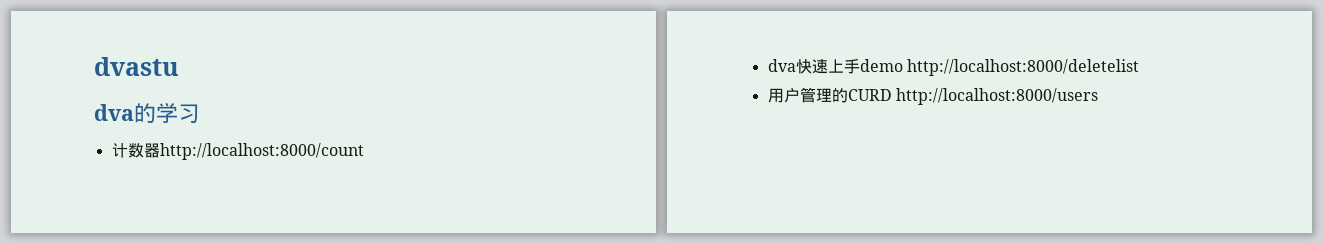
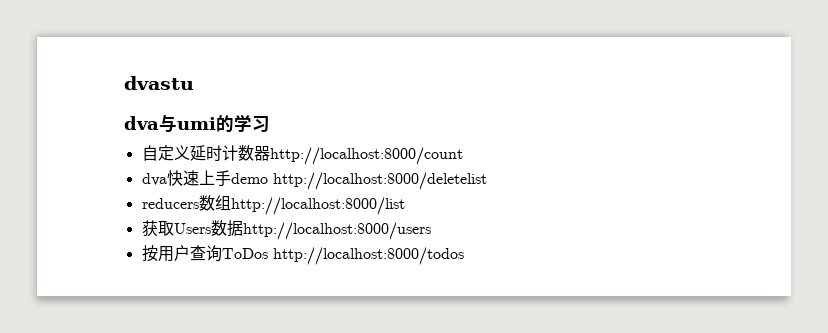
(134, 112) none -> [159,114,216,133] 与umi
(200, 114) none -> [141,145,222,161] 自定义延时
[767,87,1098,105] 用户管理的CURD http://localhost:8000/users -> [141,195,405,215] [141,220,431,240] [141,245,464,265] reducers数组http://localhost:8000/list // 获取Users数据http://localhost:8000/users // 按用户查询ToDos http://localhost:8000/todos

